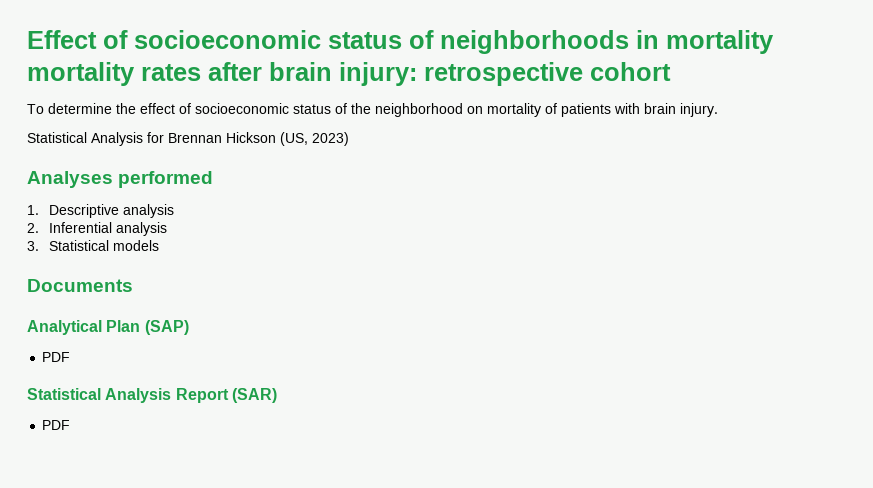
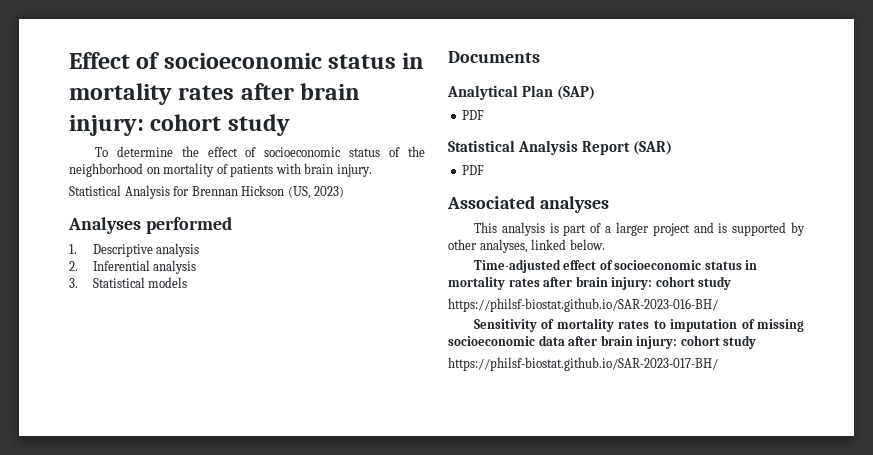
[409,30,774,54] [27,62,671,86] of neighborhoods in mortality mortality rates after brain injury: retrospective cohort -> [402,53,425,69] [69,83,361,105] [69,114,290,136] in mortality rates after brain injury: cohort study
(71, 425) none -> [447,196,609,213] [473,222,805,236] [448,239,605,253] [473,259,758,273] [448,276,732,290] [448,298,718,312] [473,318,804,332] [448,335,757,349] [448,357,718,371] // Associated analyses // This analysis is part of a larger project and is supported by other analyses, linked below. // Time-adjusted effect of socioeconomic status in mortality rates after brain injury: cohort study // https://philsf-biostat.github.io/SAR-2023-016-BH/ // Sensitivity of mortality rates to imputation of missing socioeconomic data after brain injury: cohort study // https://philsf-biostat.github.io/SAR-2023-017-BH/

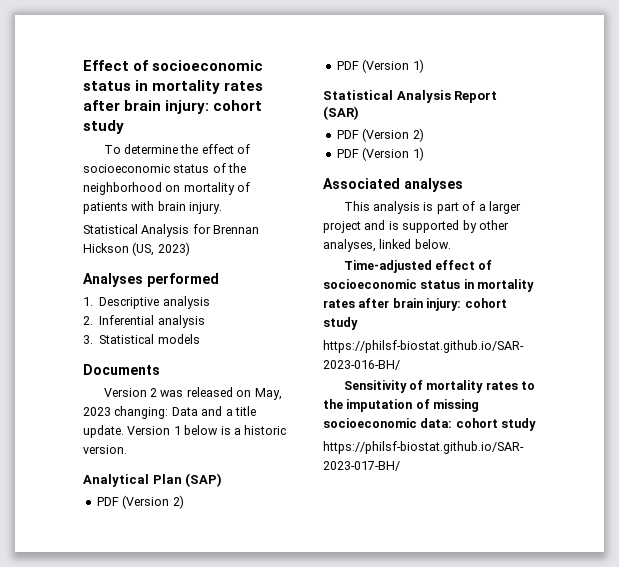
(540, 57) none -> [103,387,282,400] [83,406,256,419] [83,425,287,438] [83,445,127,454] // Version 2 was released on May, 2023 changing: Data and a title update. Version 1 below is a historic version.
(485, 115) none -> [122,495,184,509] [336,59,424,73] (Version 2) // PDF (Version 1)
(485, 170) none -> [362,128,424,142] [336,147,424,161] (Version 2) // PDF (Version 1)
(666, 324) none -> [323,399,343,409] the
[538,335,678,349] data after brain injury: -> [420,418,453,428] data:

